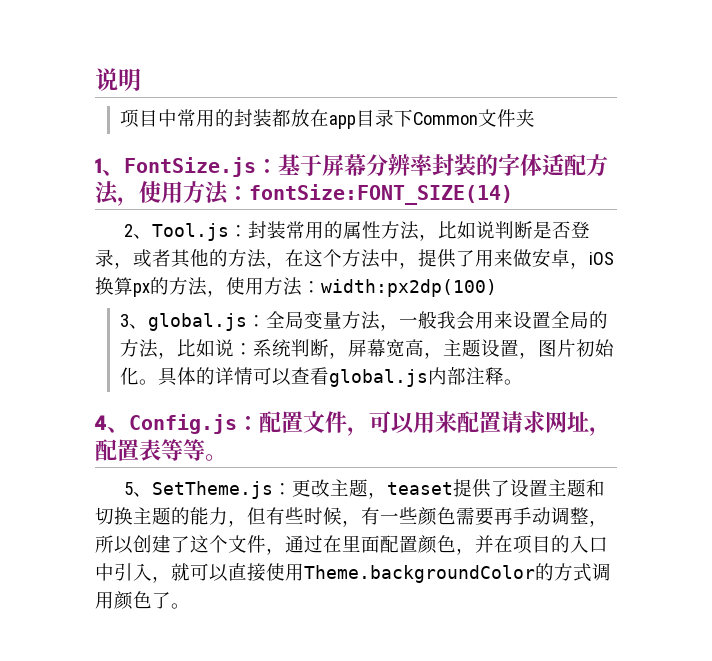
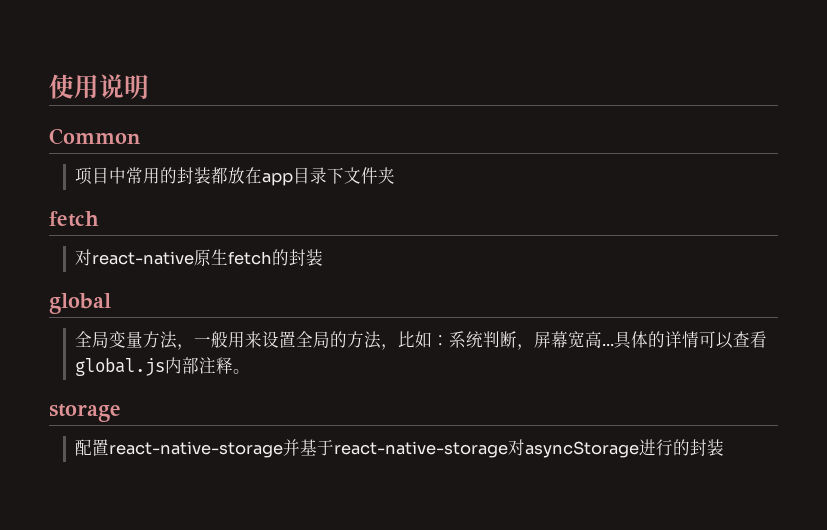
(95, 79) none -> [49,74,99,99] 使用
(141, 79) none -> [49,128,141,145] // Common
[412,112,478,125] Common -> (344, 175) none
[95,153,608,177] [95,181,513,206] [123,221,590,241] [95,248,614,269] [95,277,497,297] [119,313,266,331] 1、FontSize.js：基于屏幕分辨率封装的字体适配方法，使用方法：fontSize:FONT_SIZE(14) // 2、Tool.js：封装常用的属性方法，比如说判断是否登录，或者其他的方法，在这个方法中，提供了用来做安卓，iOS换算px的方法，使用方法：width:px2dp(100) // 3、global.js： -> [49,211,99,227] [74,249,323,266] [49,293,111,314] fetch // 对react-native原生fetch的封装 // global //
[436,311,475,330] 我会 -> (228, 339) none
[214,339,234,357] 说 -> (432, 339) none
[423,339,615,359] [119,367,158,385] ，主题设置，图片初始化。 -> [601,344,614,346] ...
[95,411,611,436] [95,439,227,461] [123,479,605,499] [95,507,608,527] [95,535,608,555] [95,563,611,583] [95,591,190,610] 4、Config.js：配置文件，可以用来配置请求网址，配置表等等。 // 5、SetTheme.js：更改主题，teaset提供了设置主题和切换主题的能力，但有些时候，有一些颜色需要再手动调整，所以创建了这个文件，通过在里面配置颜色，并在项目的入口中引入，就可以直接使用Theme.backgroundColor的方式调用颜色了。 -> [49,404,121,422] [74,439,724,458] storage // 配置react-native-storage并基于react-native-storage对asyncStorage进行的封装

